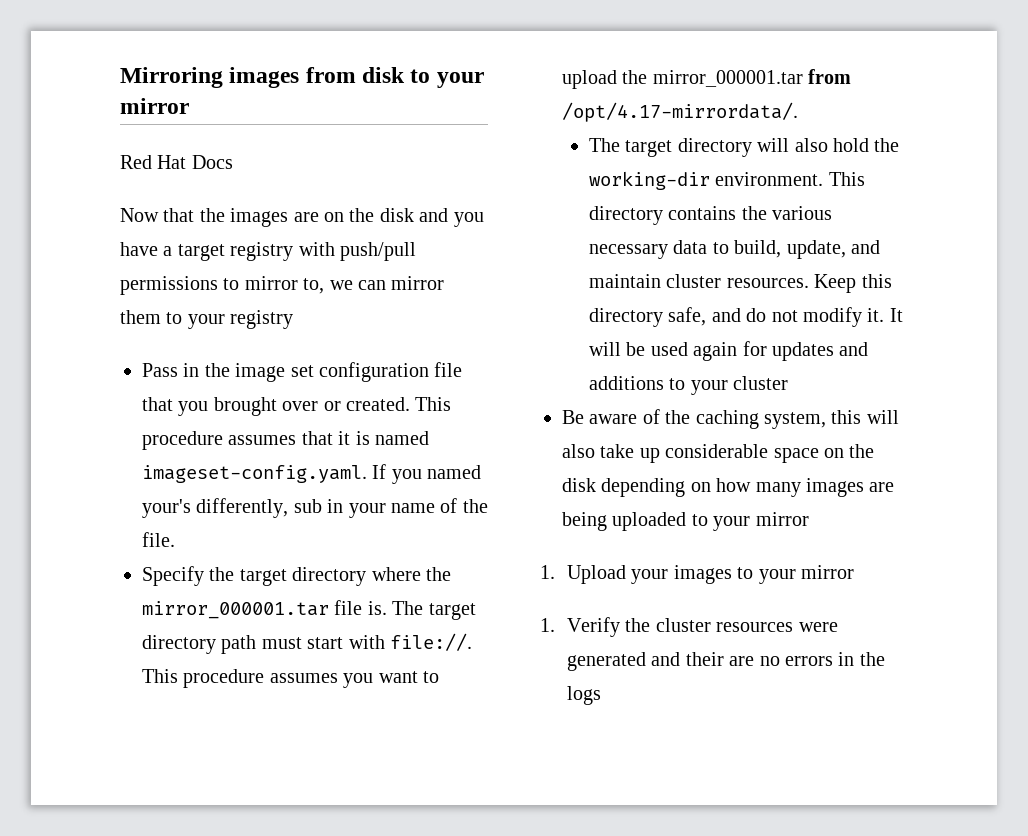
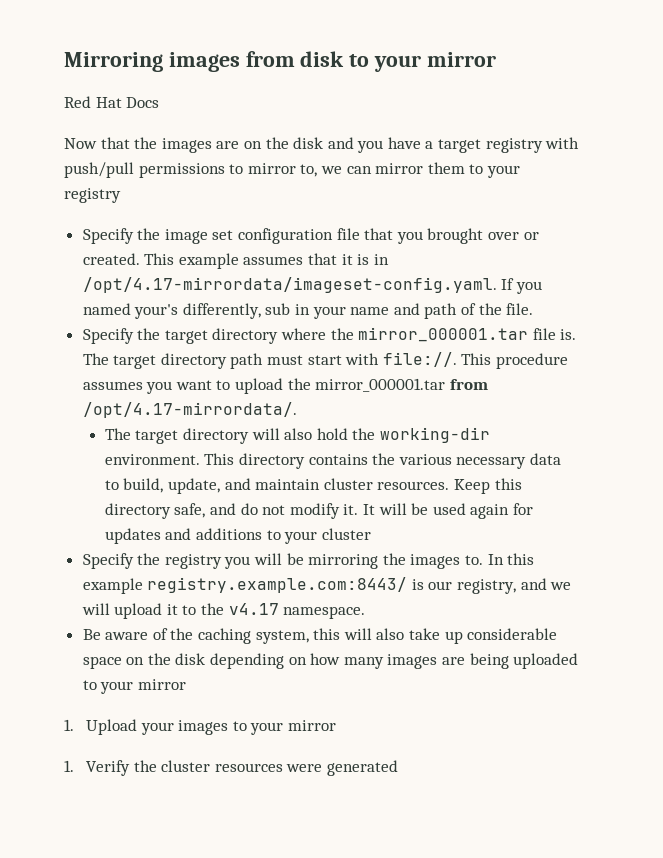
[142,363,200,377] Pass in -> [82,228,134,244] Specify
[142,431,223,450] procedure -> [178,253,239,269] example
[375,431,429,445] [142,465,367,483] named imageset-config.yaml. -> [373,254,389,265] [82,277,497,293] in /opt/4.17-mirrordata/imageset-config.yaml.
(435, 508) none -> [393,303,458,319] and path
(789, 383) none -> [82,553,535,569] [82,577,572,594] [81,603,366,619] // Specify the registry you will be mirroring the images to. In this example registry.example.com:8443/ is our registry, and we will upload it to the v4.17 namespace.
[651,652,885,666] [567,686,602,705] and their are no errors in the logs -> (399, 768) none

